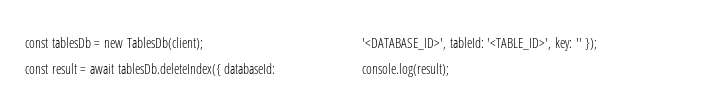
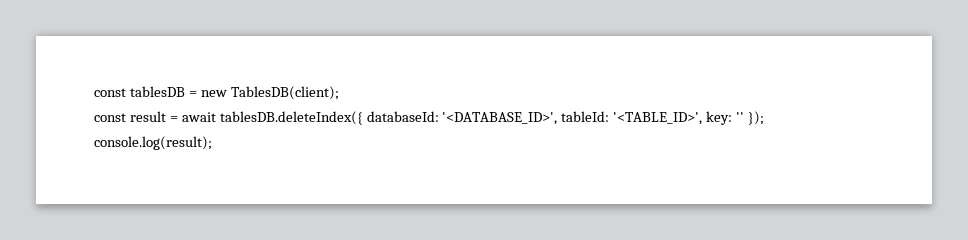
[25,37,91,48] const tablesDb -> [94,86,185,97] const tablesDB
[126,37,203,50] TablesDb(client); -> [230,86,339,100] TablesDB(client);
[117,63,221,76] tablesDb.deleteIndex({ -> [219,111,363,125] tablesDB.deleteIndex({

